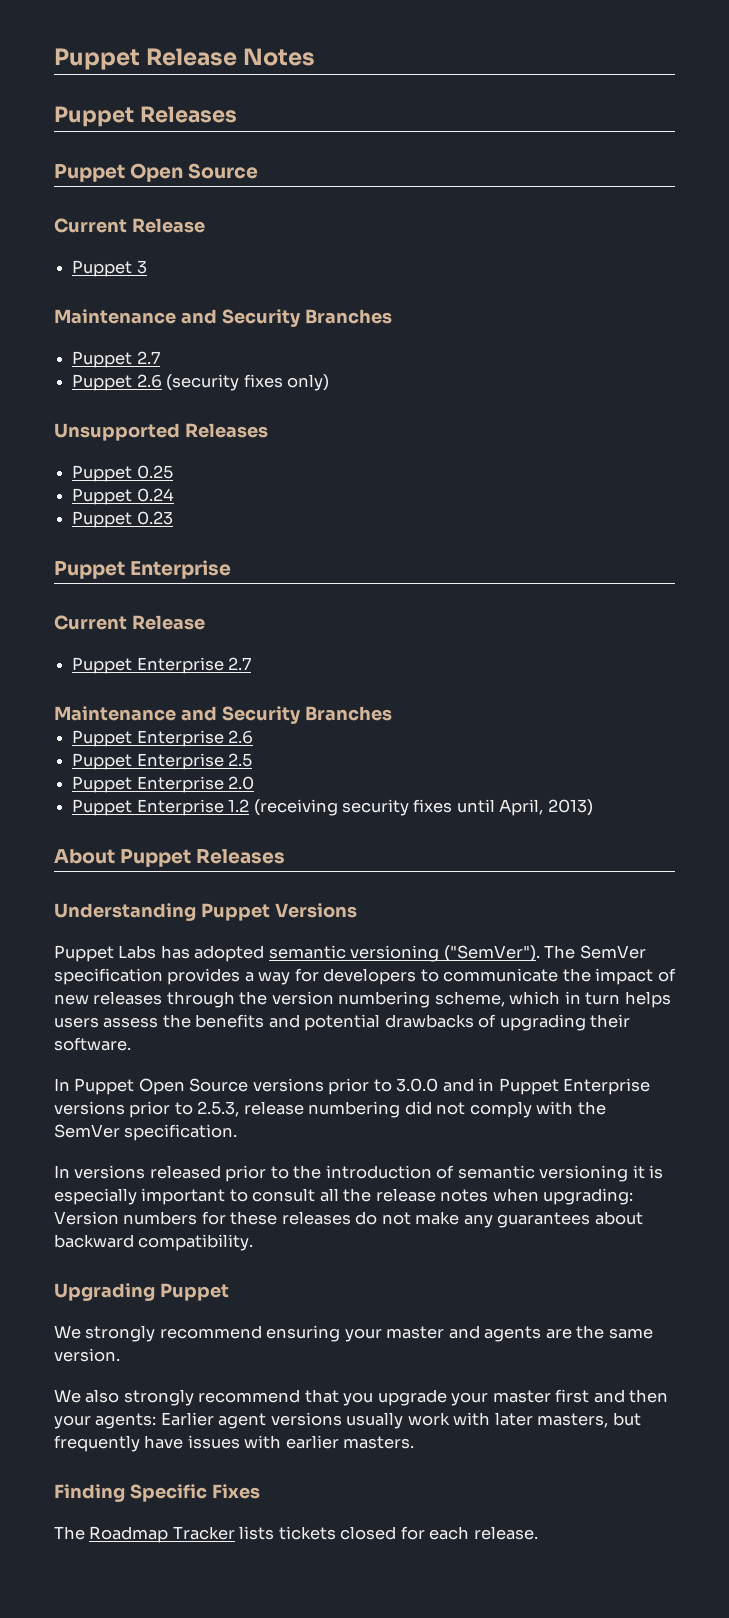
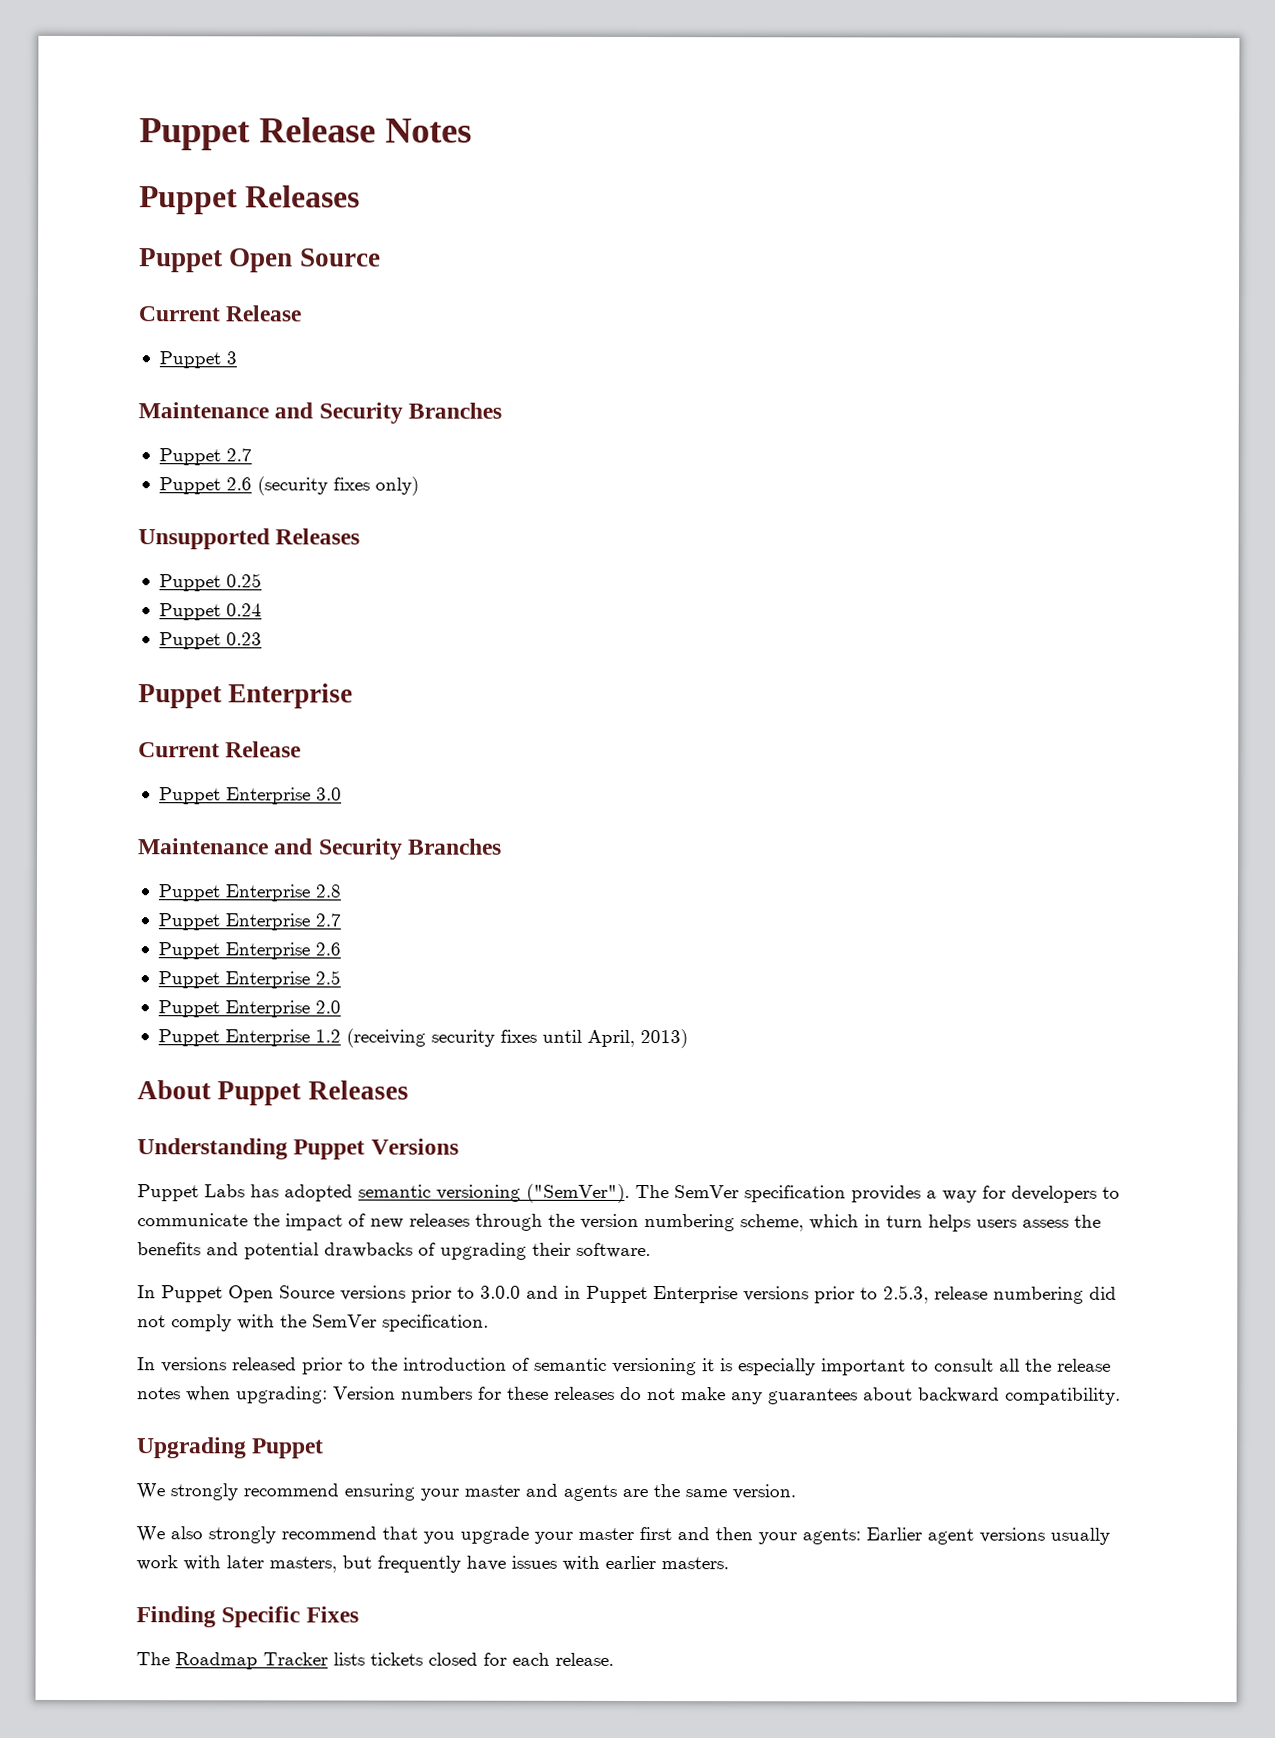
[228,657,252,670] [54,706,392,724] 2.7 // Maintenance and Security Branches -> [315,787,342,801] [138,838,503,860] [157,884,341,902] [157,913,341,931] 3.0 // Maintenance and Security Branches // Puppet Enterprise 2.8 // Puppet Enterprise 2.7

